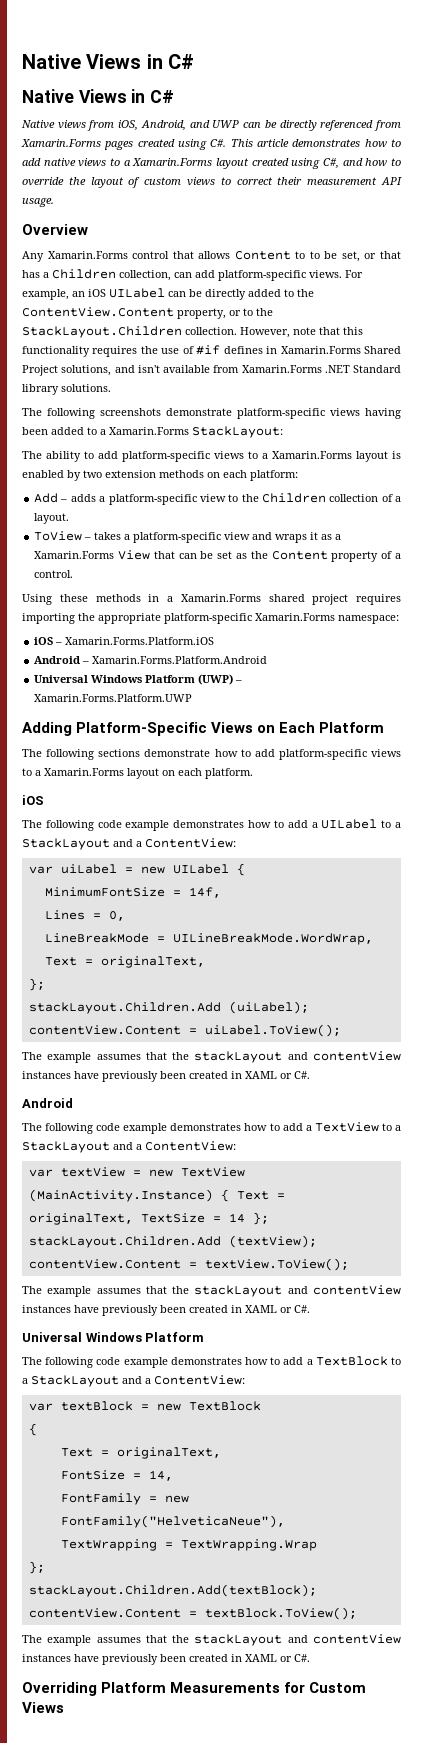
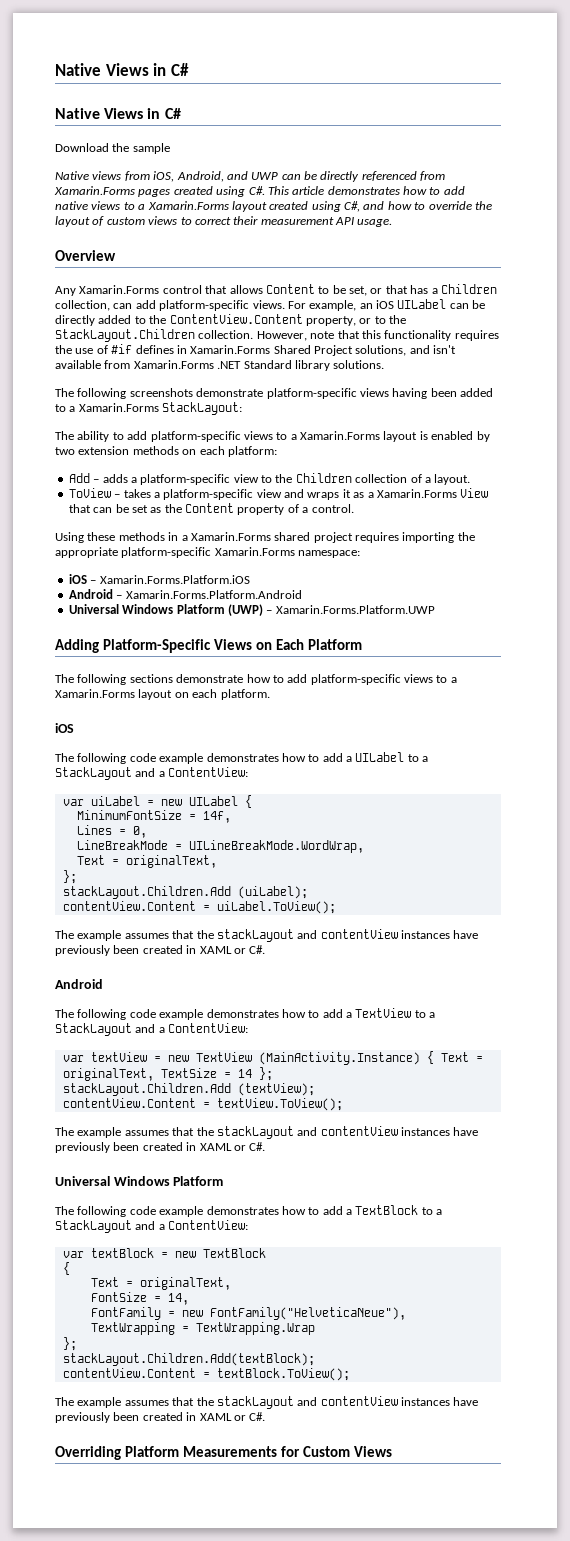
(175, 96) none -> [55,143,170,154] // Download the sample
[309,251,320,259] to -> (330, 290) none

